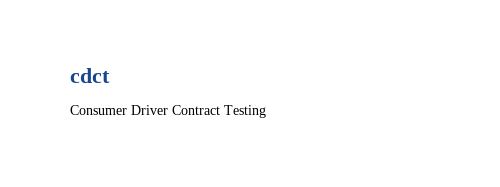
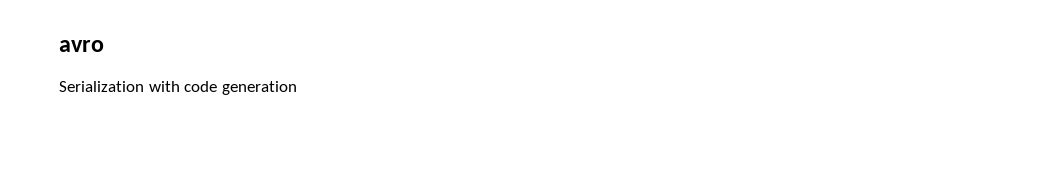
[70,68,110,83] [70,105,266,118] cdct // Consumer Driver Contract Testing -> [59,40,104,52] [59,81,297,95] avro // Serialization with code generation

